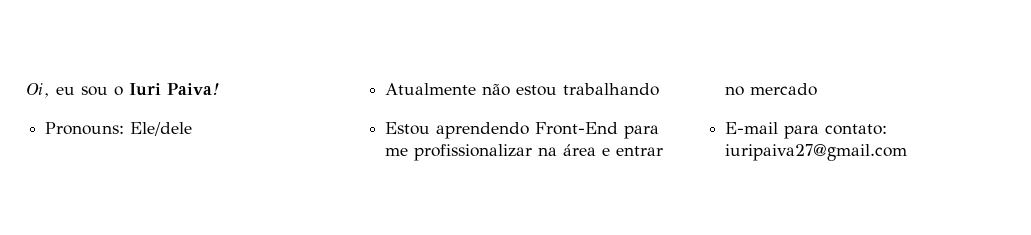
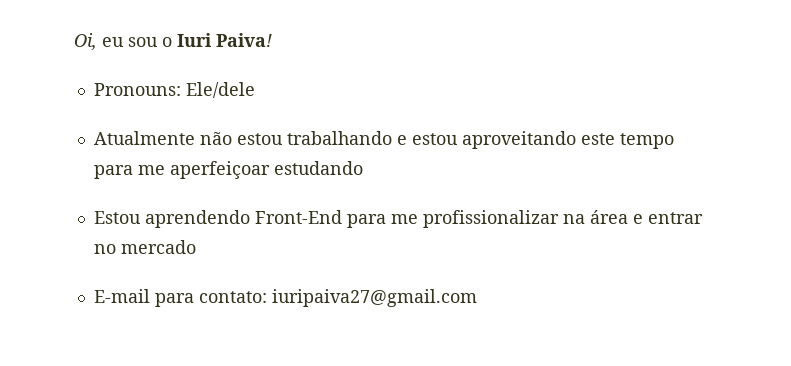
(660, 89) none -> [396,131,674,149] [93,161,363,179] e estou aproveitando este tempo para me aperfeiçoar estudando

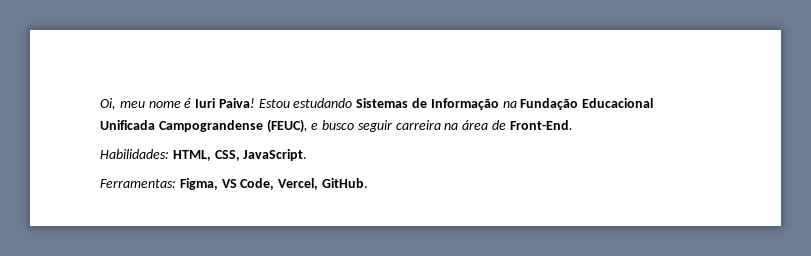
[102,37,172,47] eu sou o -> [119,98,192,108] meu nome é
[93,82,255,98] [93,131,674,149] [93,161,363,179] [93,210,703,228] [93,240,196,254] [93,289,477,307] // Pronouns: Ele/dele // Atualmente não estou trabalhando e estou aproveitando este tempo para me aperfeiçoar estudando // Estou aprendendo Front-End para me profissionalizar na área e entrar no mercado // E-mail para contato: iuripaiva27@gmail.com -> [258,98,654,110] [100,119,573,133] [100,149,308,161] [100,178,368,190] Estou estudando Sistemas de Informação na Fundação Educacional Unificada Campograndense (FEUC), e busco seguir carreira na área de Front-End. // Habilidades: HTML, CSS, JavaScript. // Ferramentas: Figma, VS Code, Vercel, GitHub.

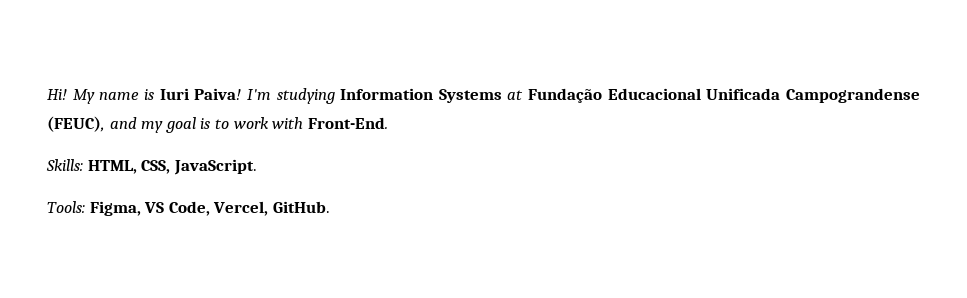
[100,98,517,110] Oi, meu nome é Iuri Paiva! Estou estudando Sistemas de Informação na -> [47,88,524,104] Hi! My name is Iuri Paiva! I'm studying Information Systems at
[311,120,507,132] e busco seguir carreira na área de -> [109,117,304,133] and my goal is to work with
[100,149,169,159] Habilidades: -> [46,159,83,171] Skills:
[100,179,176,188] Ferramentas: -> [47,201,85,213] Tools:

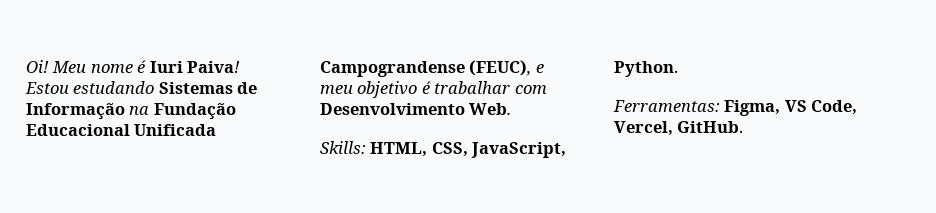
[47,88,524,104] Hi! My name is Iuri Paiva! I'm studying Information Systems at -> [26,60,241,73] [25,81,258,94] [26,103,150,120] Oi! Meu nome é Iuri Paiva! Estou estudando Sistemas de Informação na
[109,117,388,133] and my goal is to work with Front-End. -> [535,64,544,73] [320,81,547,98] [320,103,512,115] e meu objetivo é trabalhar com Desenvolvimento Web.
[173,159,257,175] [47,201,85,213] JavaScript. // Tools: -> [471,142,567,158] [614,61,678,77] [613,100,720,112] JavaScript, Python. // Ferramentas:

